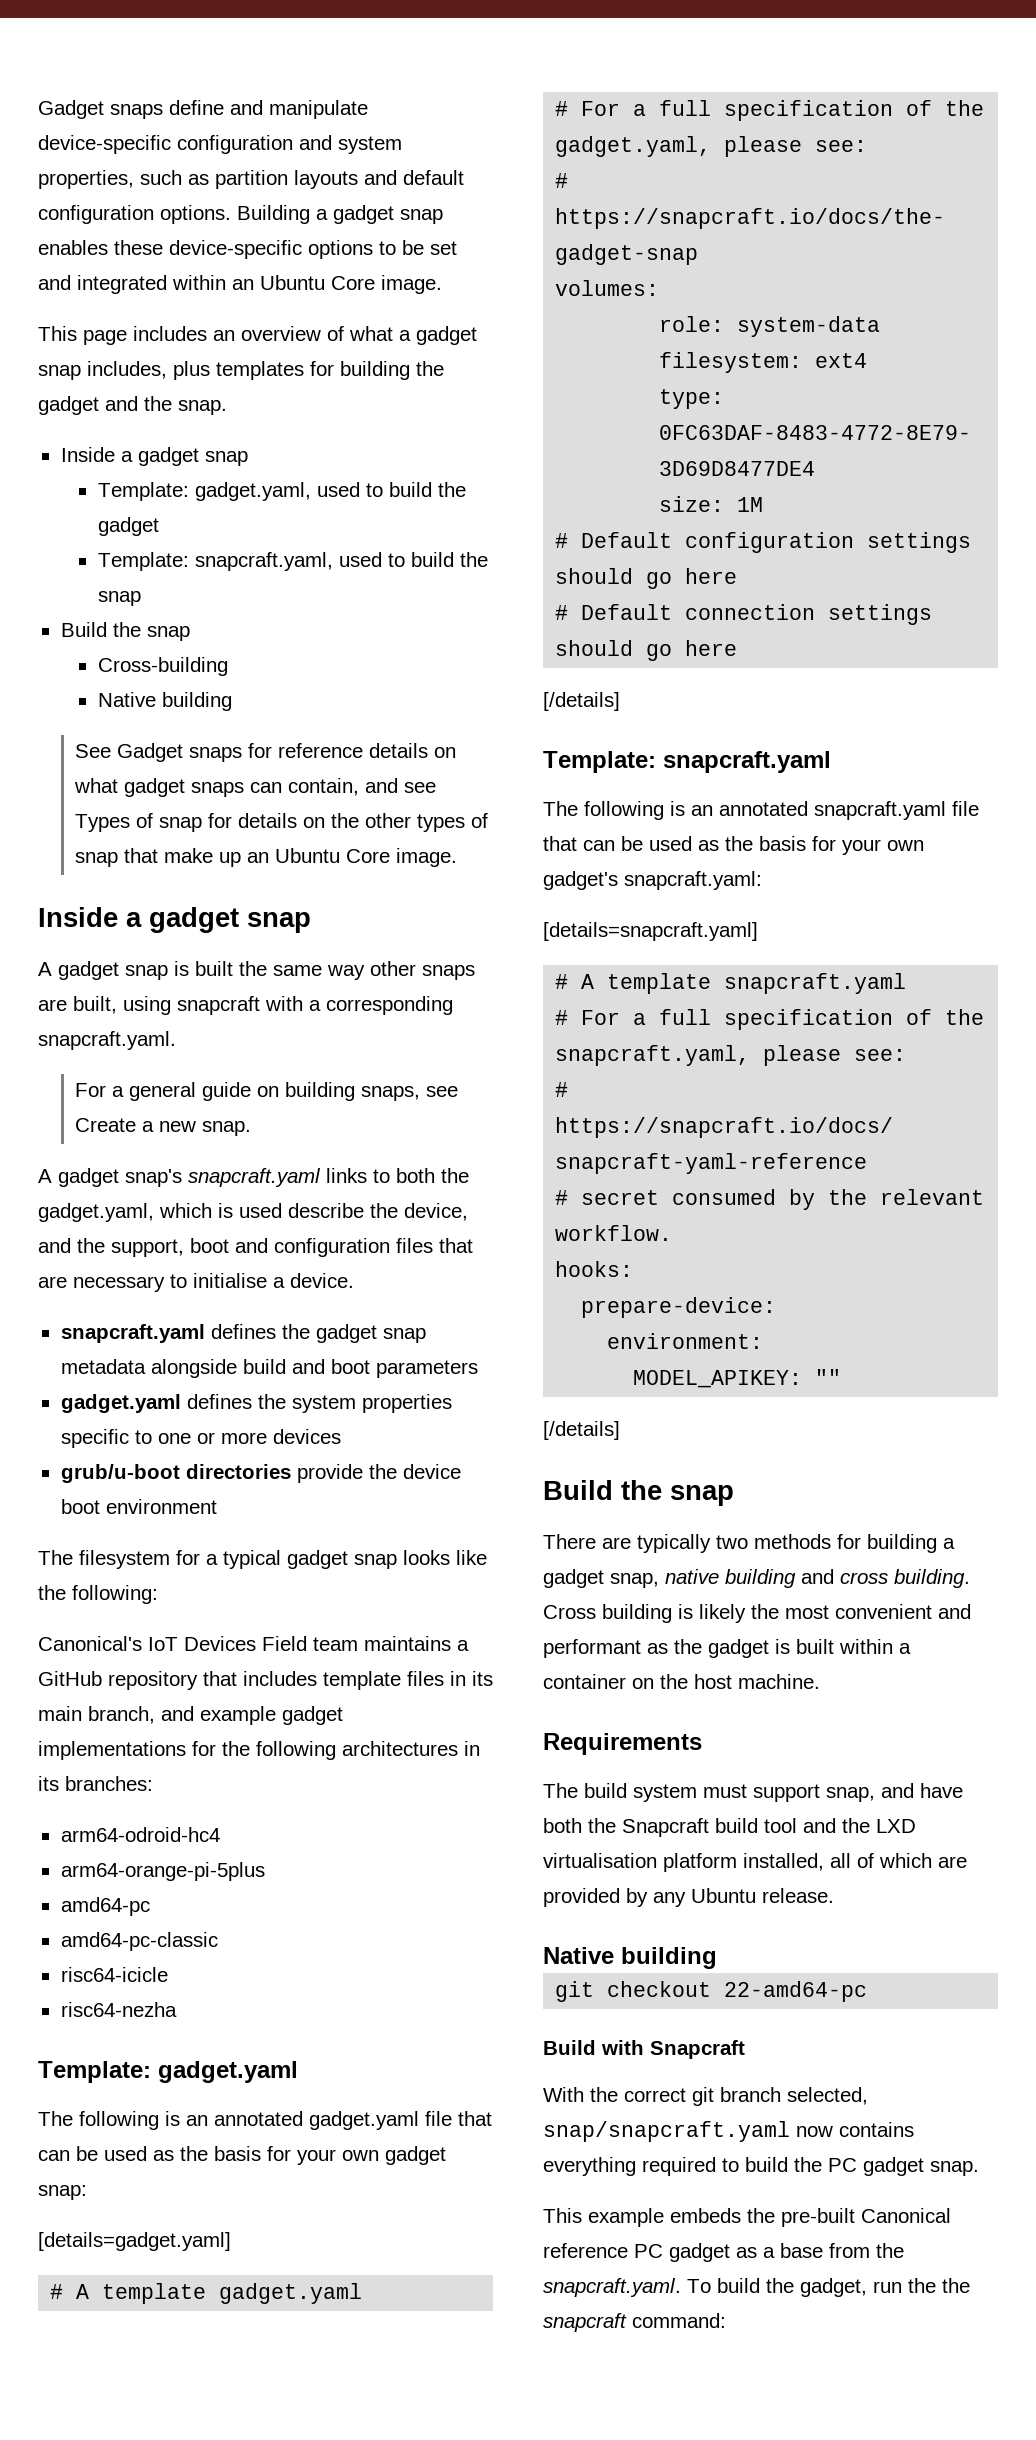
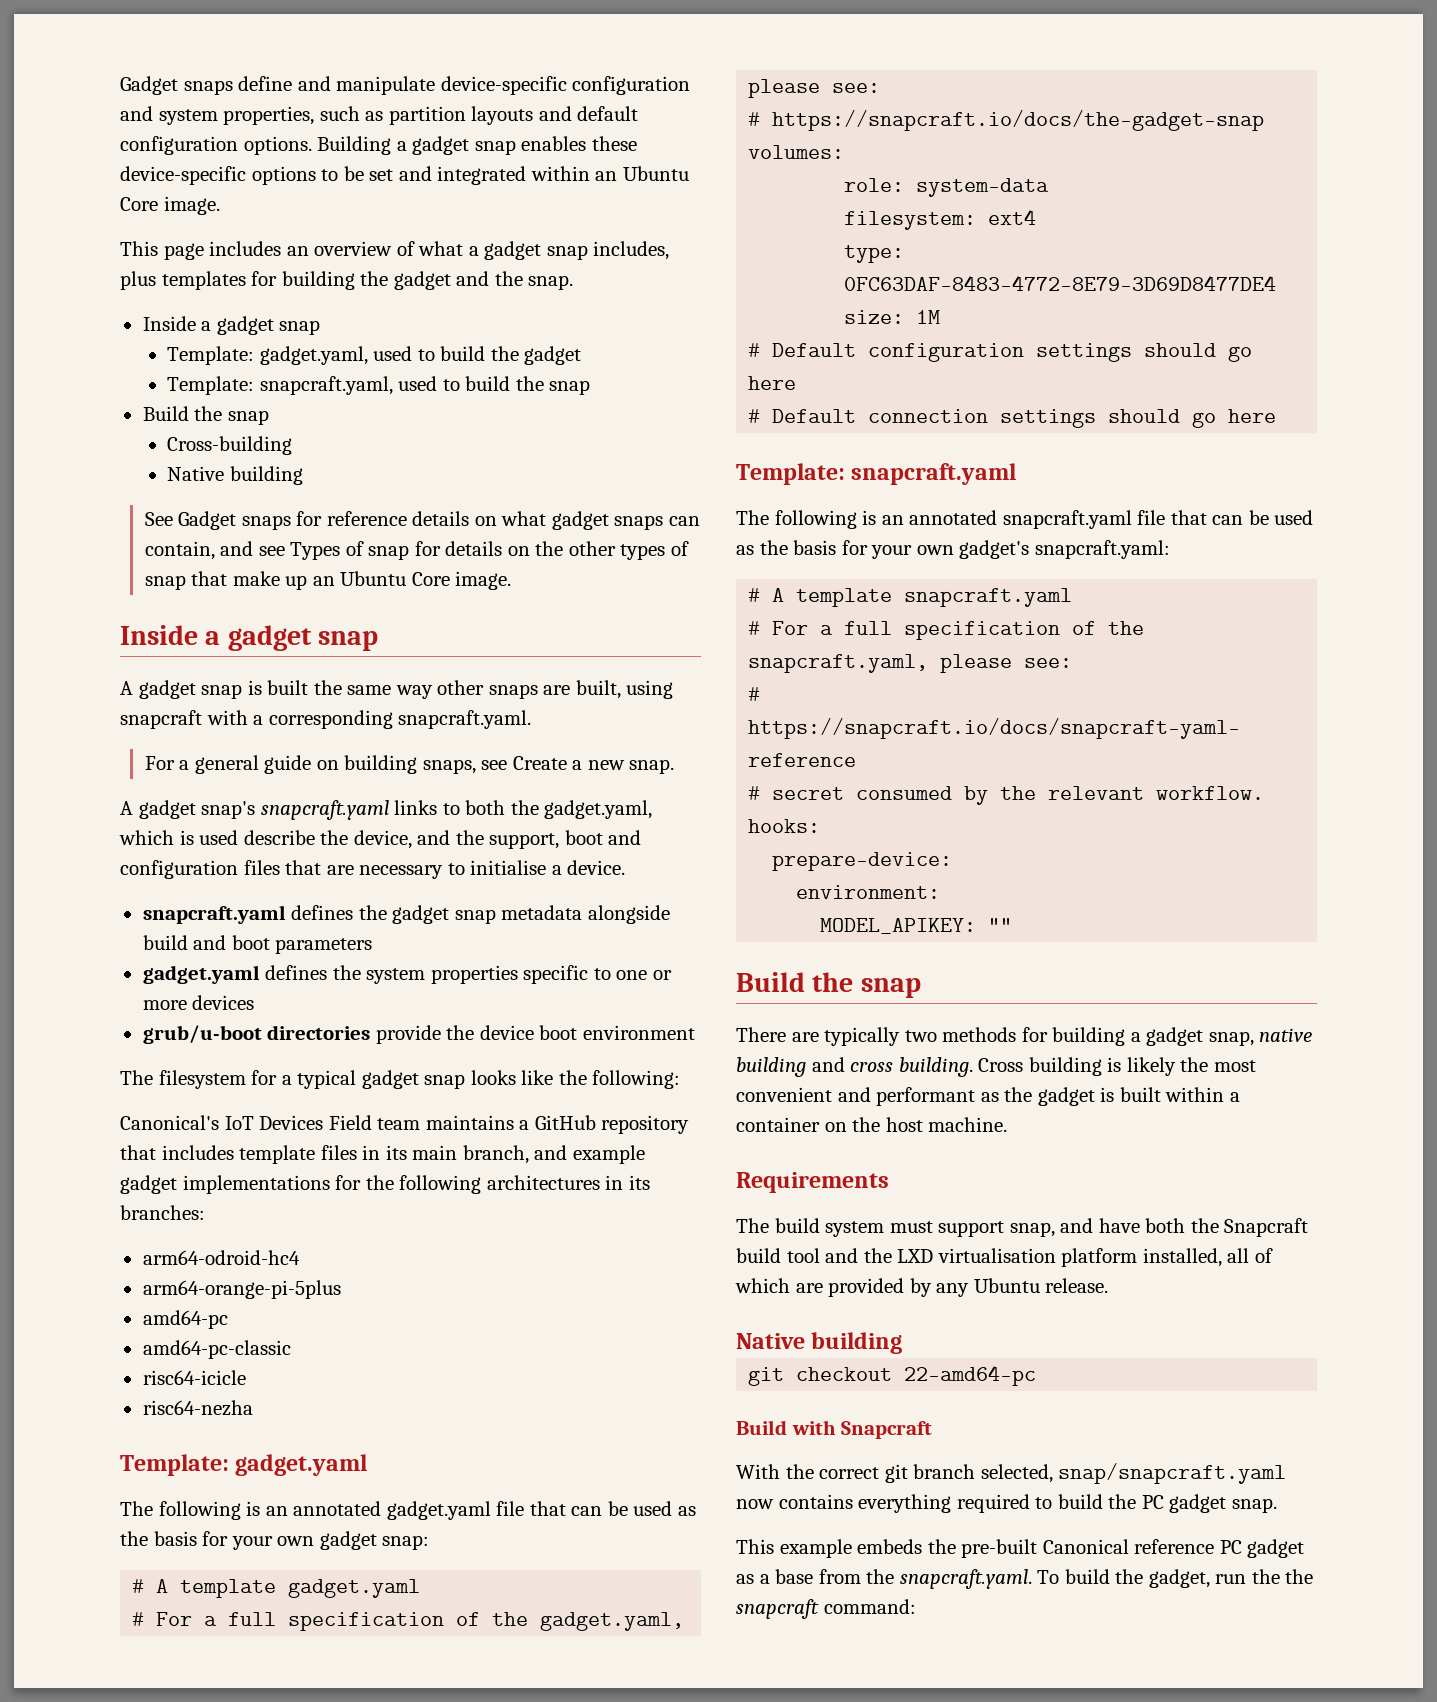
[38,2232,231,2251] // [details=gadget.yaml] -> (430, 1542) none
[543,692,620,711] // [/details] -> (1277, 416) none
[543,922,758,941] // [details=snapcraft.yaml] -> (1170, 549) none
[543,1421,620,1440] // [/details] -> (1013, 925) none

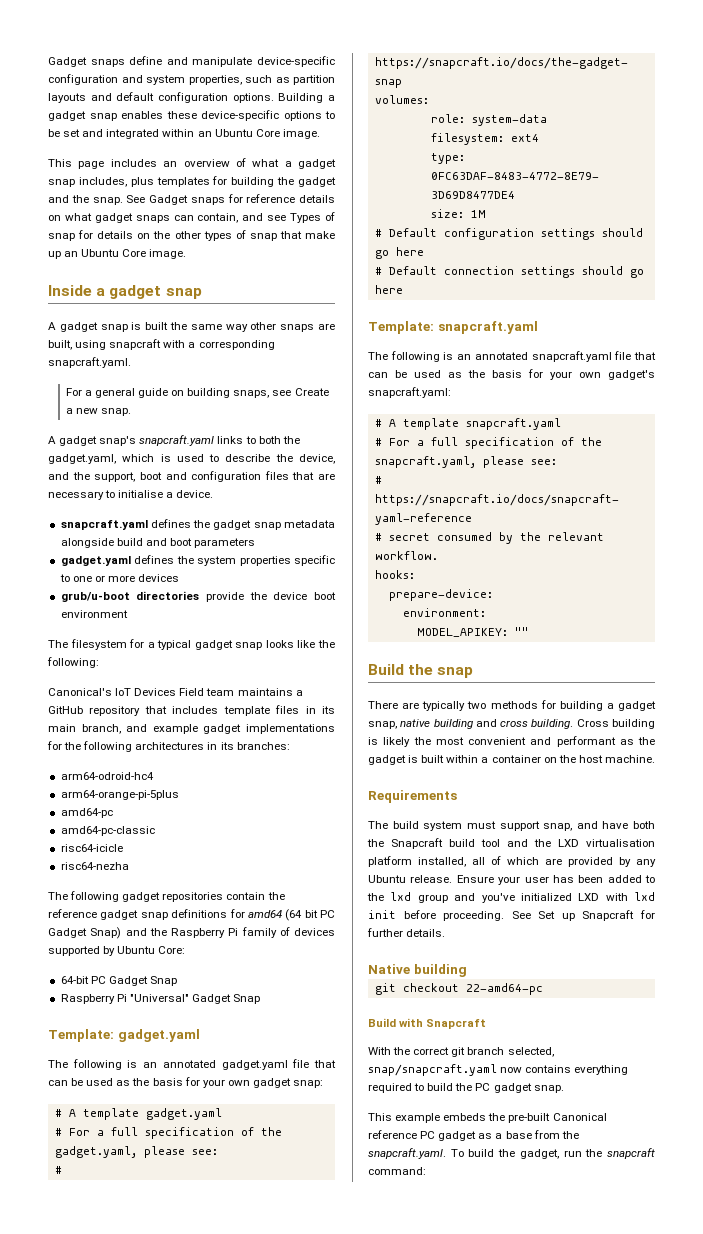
[142,316,321,335] [167,346,582,365] [167,376,591,395] [142,406,269,425] [167,436,293,455] [167,466,303,485] // Inside a gadget snap // Template: gadget.yaml, used to build the gadget // Template: snapcraft.yaml, used to build the snap // Build the snap // Cross-building // Native building // -> (123, 201) none
(239, 837) none -> [209,454,220,462] to
(253, 1408) none -> [48,891,285,902] [48,909,335,921] [48,927,335,939] [48,946,186,956] [60,976,177,986] [60,994,261,1004] // The following gadget repositories contain the reference gadget snap definitions for amd64 (64 bit PC Gadget Snap) and the Raspberry Pi family of devices supported by Ubuntu Core: // 64-bit PC Gadget Snap // Raspberry Pi "Universal" Gadget Snap
(1109, 1285) none -> [456,875,655,885] [367,892,655,903] [368,910,655,921] [367,928,446,937] Ensure your user has been added to the lxd group and you've initialized LXD with lxd init before proceeding. See Set up Snapcraft for further details.
[1285,1569,1314,1584] the -> (603, 1153) none

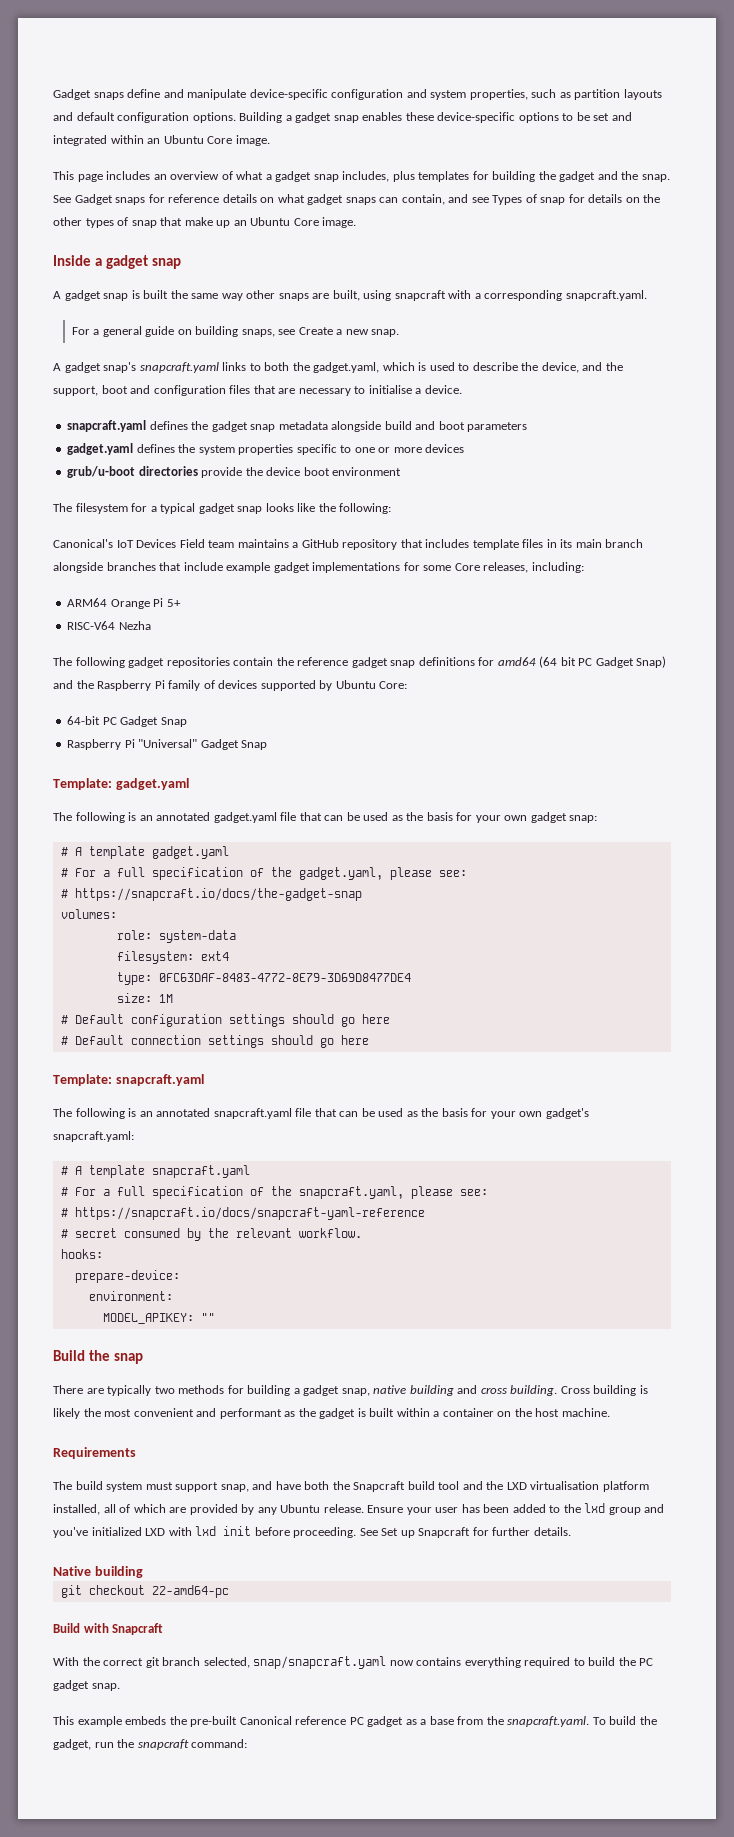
[81,724,335,734] [47,741,290,752] [60,772,154,780] [60,790,179,800] [60,808,113,818] [60,826,155,836] [60,844,123,852] [60,862,129,870] branch, and example gadget implementations for the following architectures in its branches: // arm64-odroid-hc4 // arm64-orange-pi-5plus // amd64-pc // amd64-pc-classic // risc64-icicle // risc64-nezha -> [605,539,644,548] [53,562,584,573] [67,598,181,609] [67,621,151,630] branch alongside branches that include example gadget implementations for some Core releases, including: // ARM64 Orange Pi 5+ // RISC-V64 Nezha

